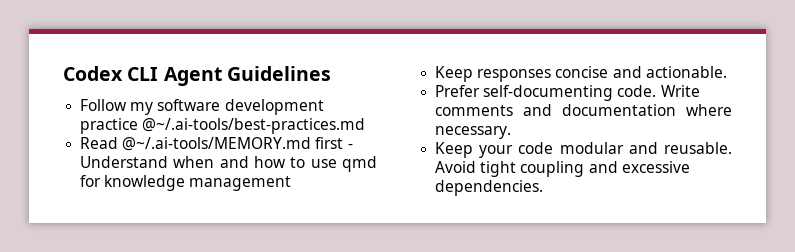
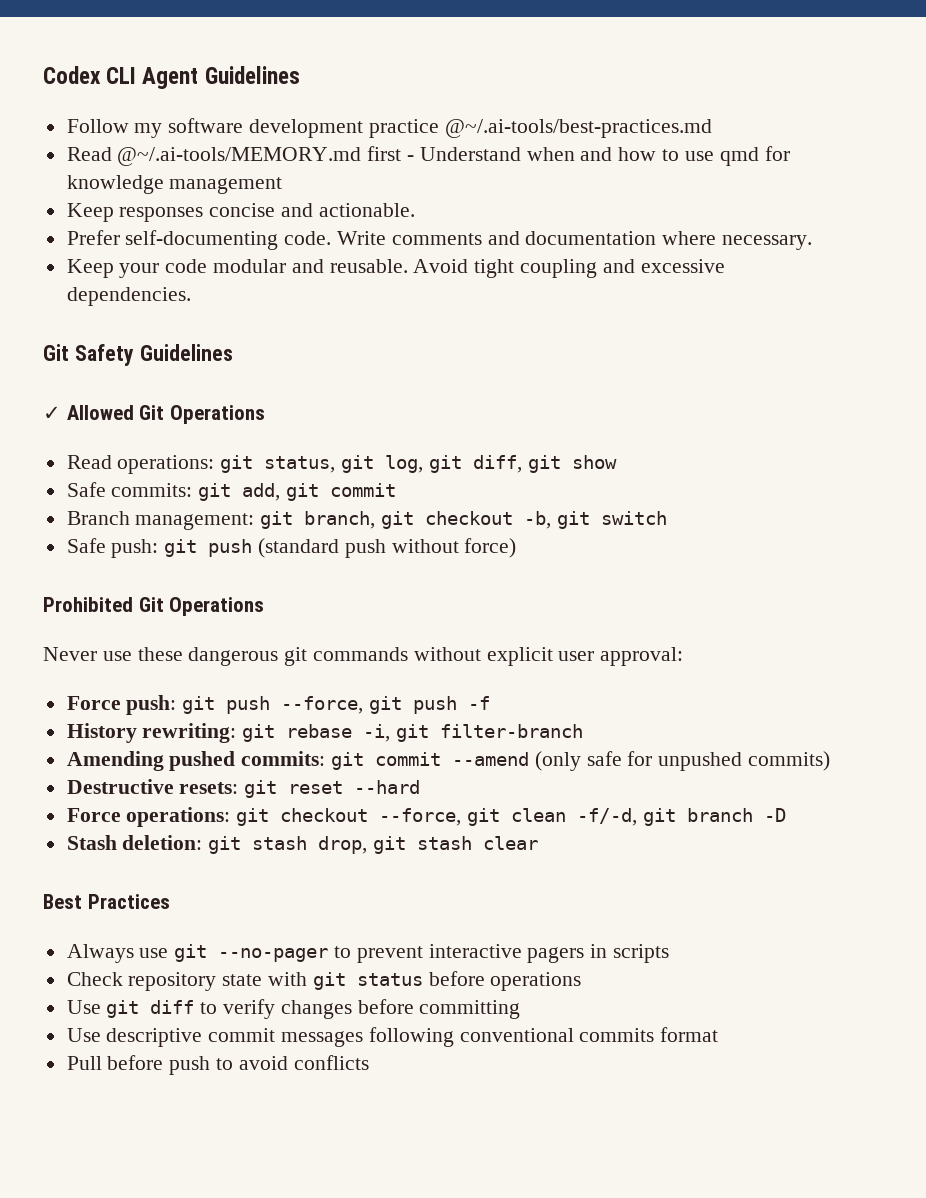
(544, 188) none -> [43,344,233,366] [43,405,265,424] [66,455,617,474] [66,482,397,501] [66,511,667,530] [66,538,517,558] [43,597,265,616] [43,647,684,666] [66,695,491,715] [66,723,584,743] [66,751,831,771] [66,779,421,798] [66,807,786,827] [66,835,539,854] [43,894,170,909] [66,944,670,963] [66,971,582,991] [66,999,521,1019] [66,1027,719,1047] [66,1055,369,1075] // Git Safety Guidelines // ✓ Allowed Git Operations // Read operations: git status, git log, git diff, git show // Safe commits: git add, git commit // Branch management: git branch, git checkout -b, git switch // Safe push: git push (standard push without force) // Prohibited Git Operations // Never use these dangerous git commands without explicit user approval: // Force push: git push --force, git push -f // History rewriting: git rebase -i, git filter-branch // Amending pushed commits: git commit --amend (only safe for unpushed commits) // Destructive resets: git reset --hard // Force operations: git checkout --force, git clean -f/-d, git branch -D // Stash deletion: git stash drop, git stash clear // Best Practices // Always use git --no-pager to prevent interactive pagers in scripts // Check repository state with git status before operations // Use git diff to verify changes before committing // Use descriptive commit messages following conventional commits format // Pull before push to avoid conflicts

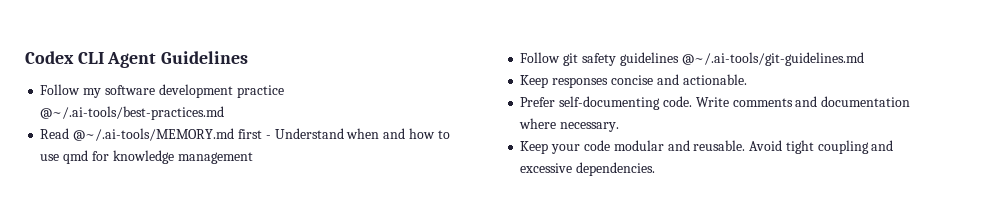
(283, 185) none -> [520,52,864,66] // Follow git safety guidelines @~/.ai-tools/git-guidelines.md
[43,344,233,366] [43,405,265,424] [66,455,617,474] [66,482,397,501] [66,511,667,530] [66,538,517,558] [43,597,265,616] [43,647,684,666] [66,695,491,715] [66,723,584,743] [66,751,831,771] [66,779,421,798] [66,807,786,827] [66,835,539,854] [43,894,170,909] [66,944,670,963] [66,971,582,991] [66,999,521,1019] [66,1027,719,1047] [66,1055,369,1075] // Git Safety Guidelines // ✓ Allowed Git Operations // Read operations: git status, git log, git diff, git show // Safe commits: git add, git commit // Branch management: git branch, git checkout -b, git switch // Safe push: git push (standard push without force) // Prohibited Git Operations // Never use these dangerous git commands without explicit user approval: // Force push: git push --force, git push -f // History rewriting: git rebase -i, git filter-branch // Amending pushed commits: git commit --amend (only safe for unpushed commits) // Destructive resets: git reset --hard // Force operations: git checkout --force, git clean -f/-d, git branch -D // Stash deletion: git stash drop, git stash clear // Best Practices // Always use git --no-pager to prevent interactive pagers in scripts // Check repository state with git status before operations // Use git diff to verify changes before committing // Use descriptive commit messages following conventional commits format // Pull before push to avoid conflicts -> (656, 169) none

